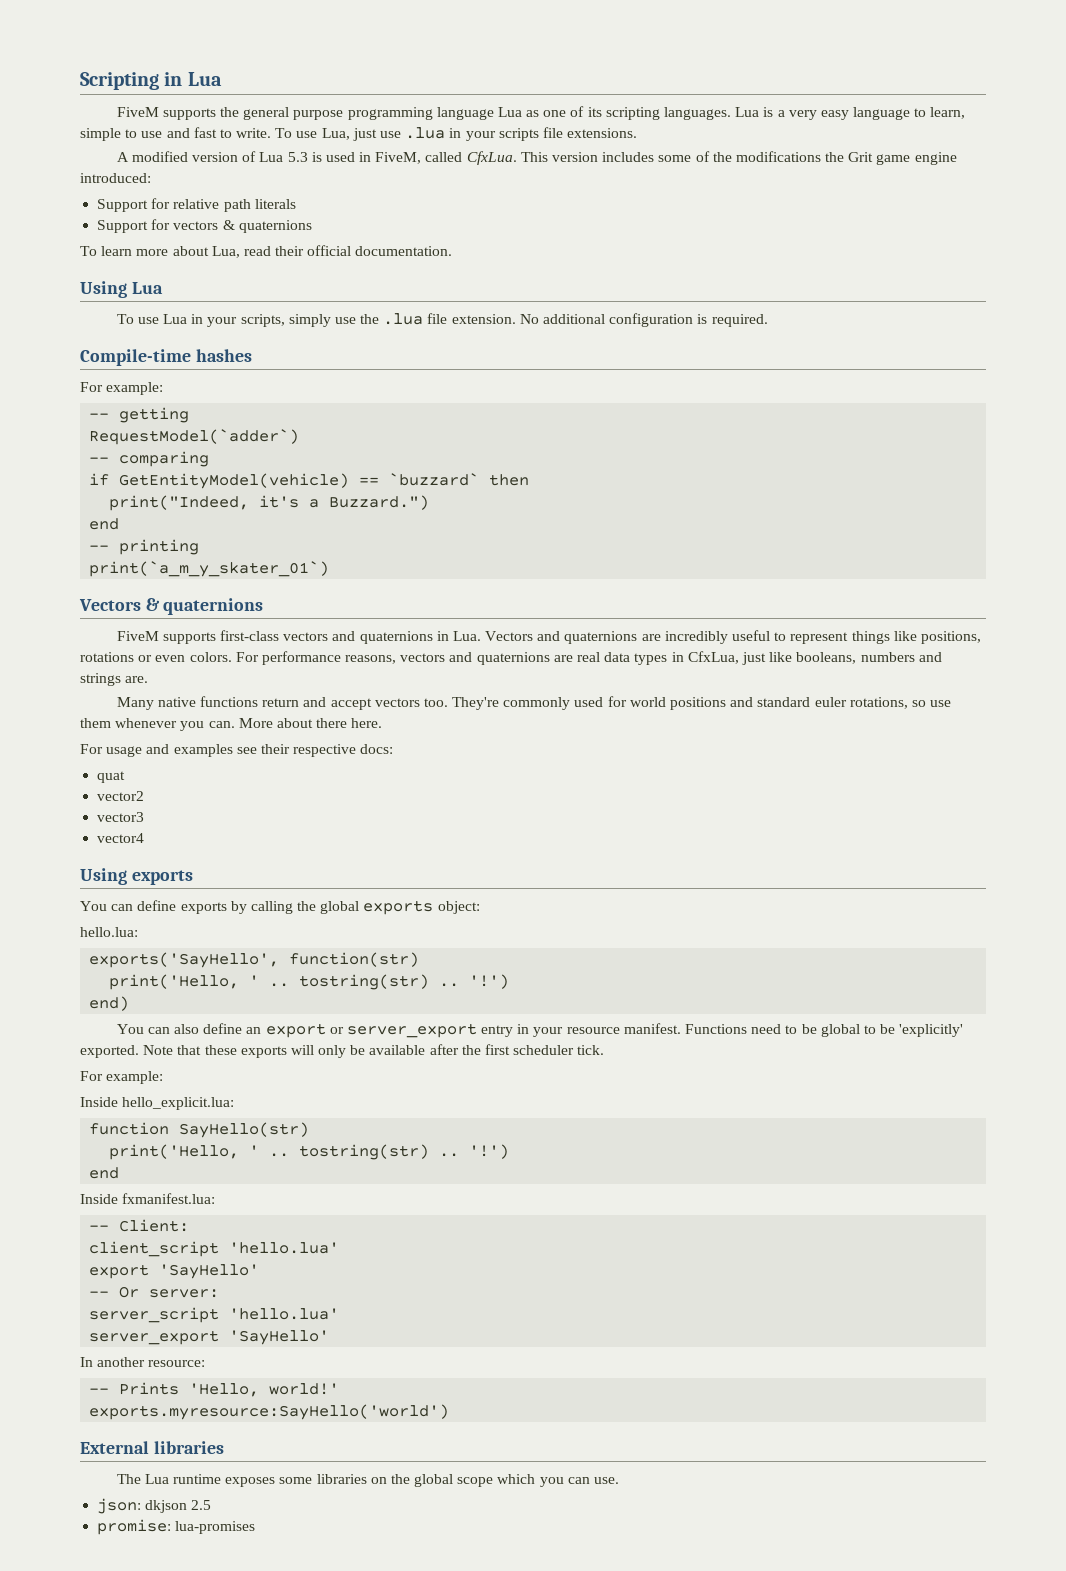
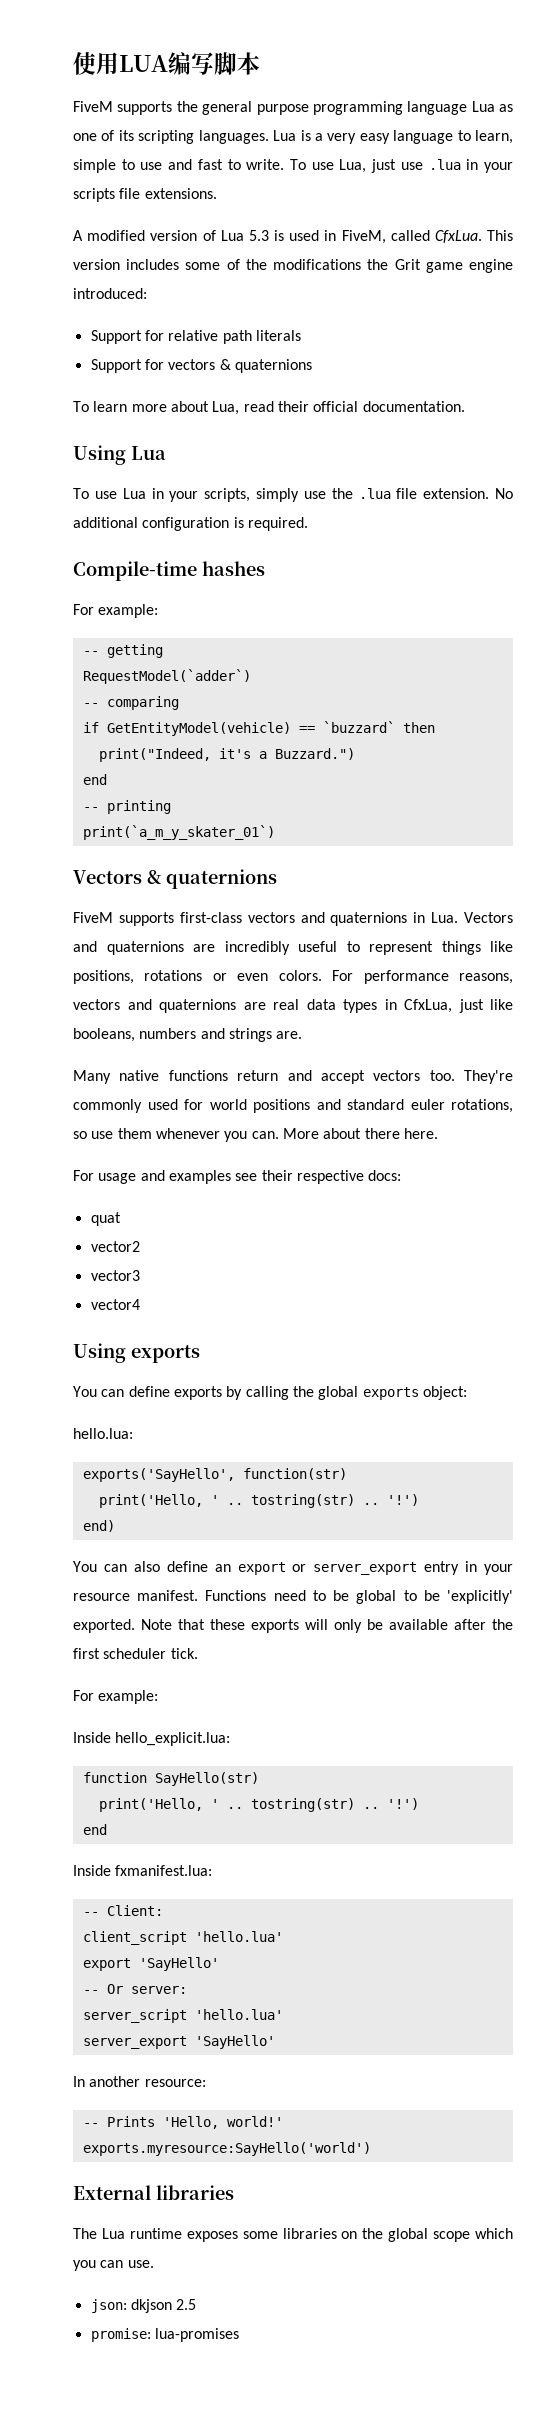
[80,72,222,90] Scripting in Lua -> [73,52,260,75] 使用LUA编写脚本

